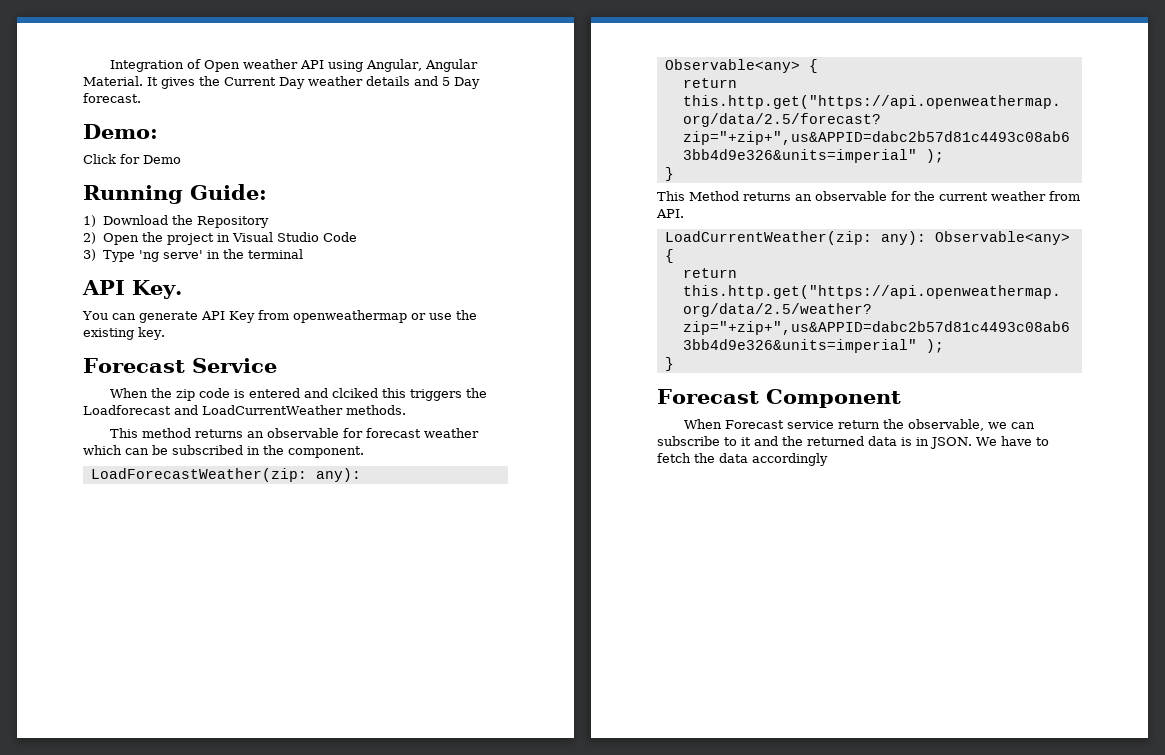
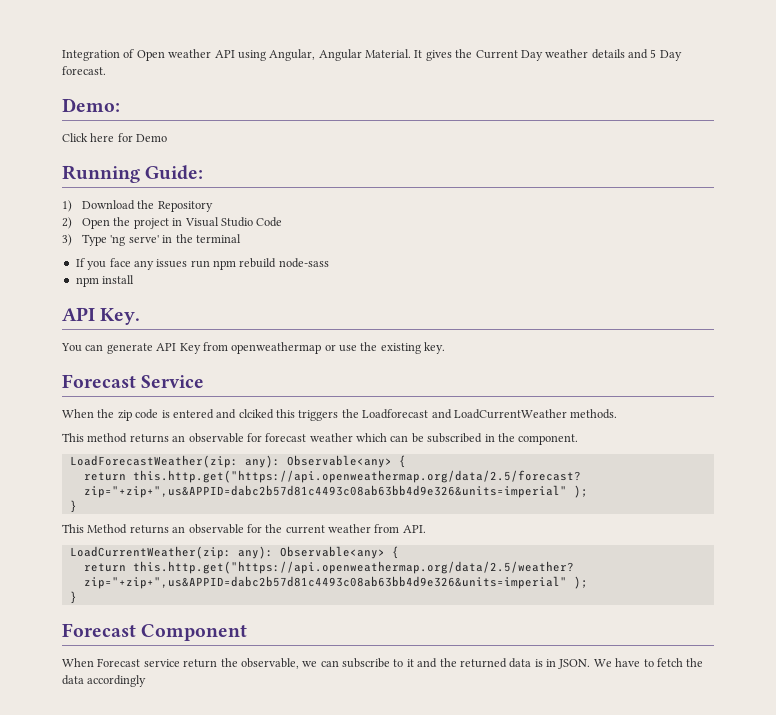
(116, 159) none -> [90,133,115,142] here
(303, 254) none -> [75,258,329,270] [75,275,135,287] // If you face any issues run npm rebuild node-sass // npm install

